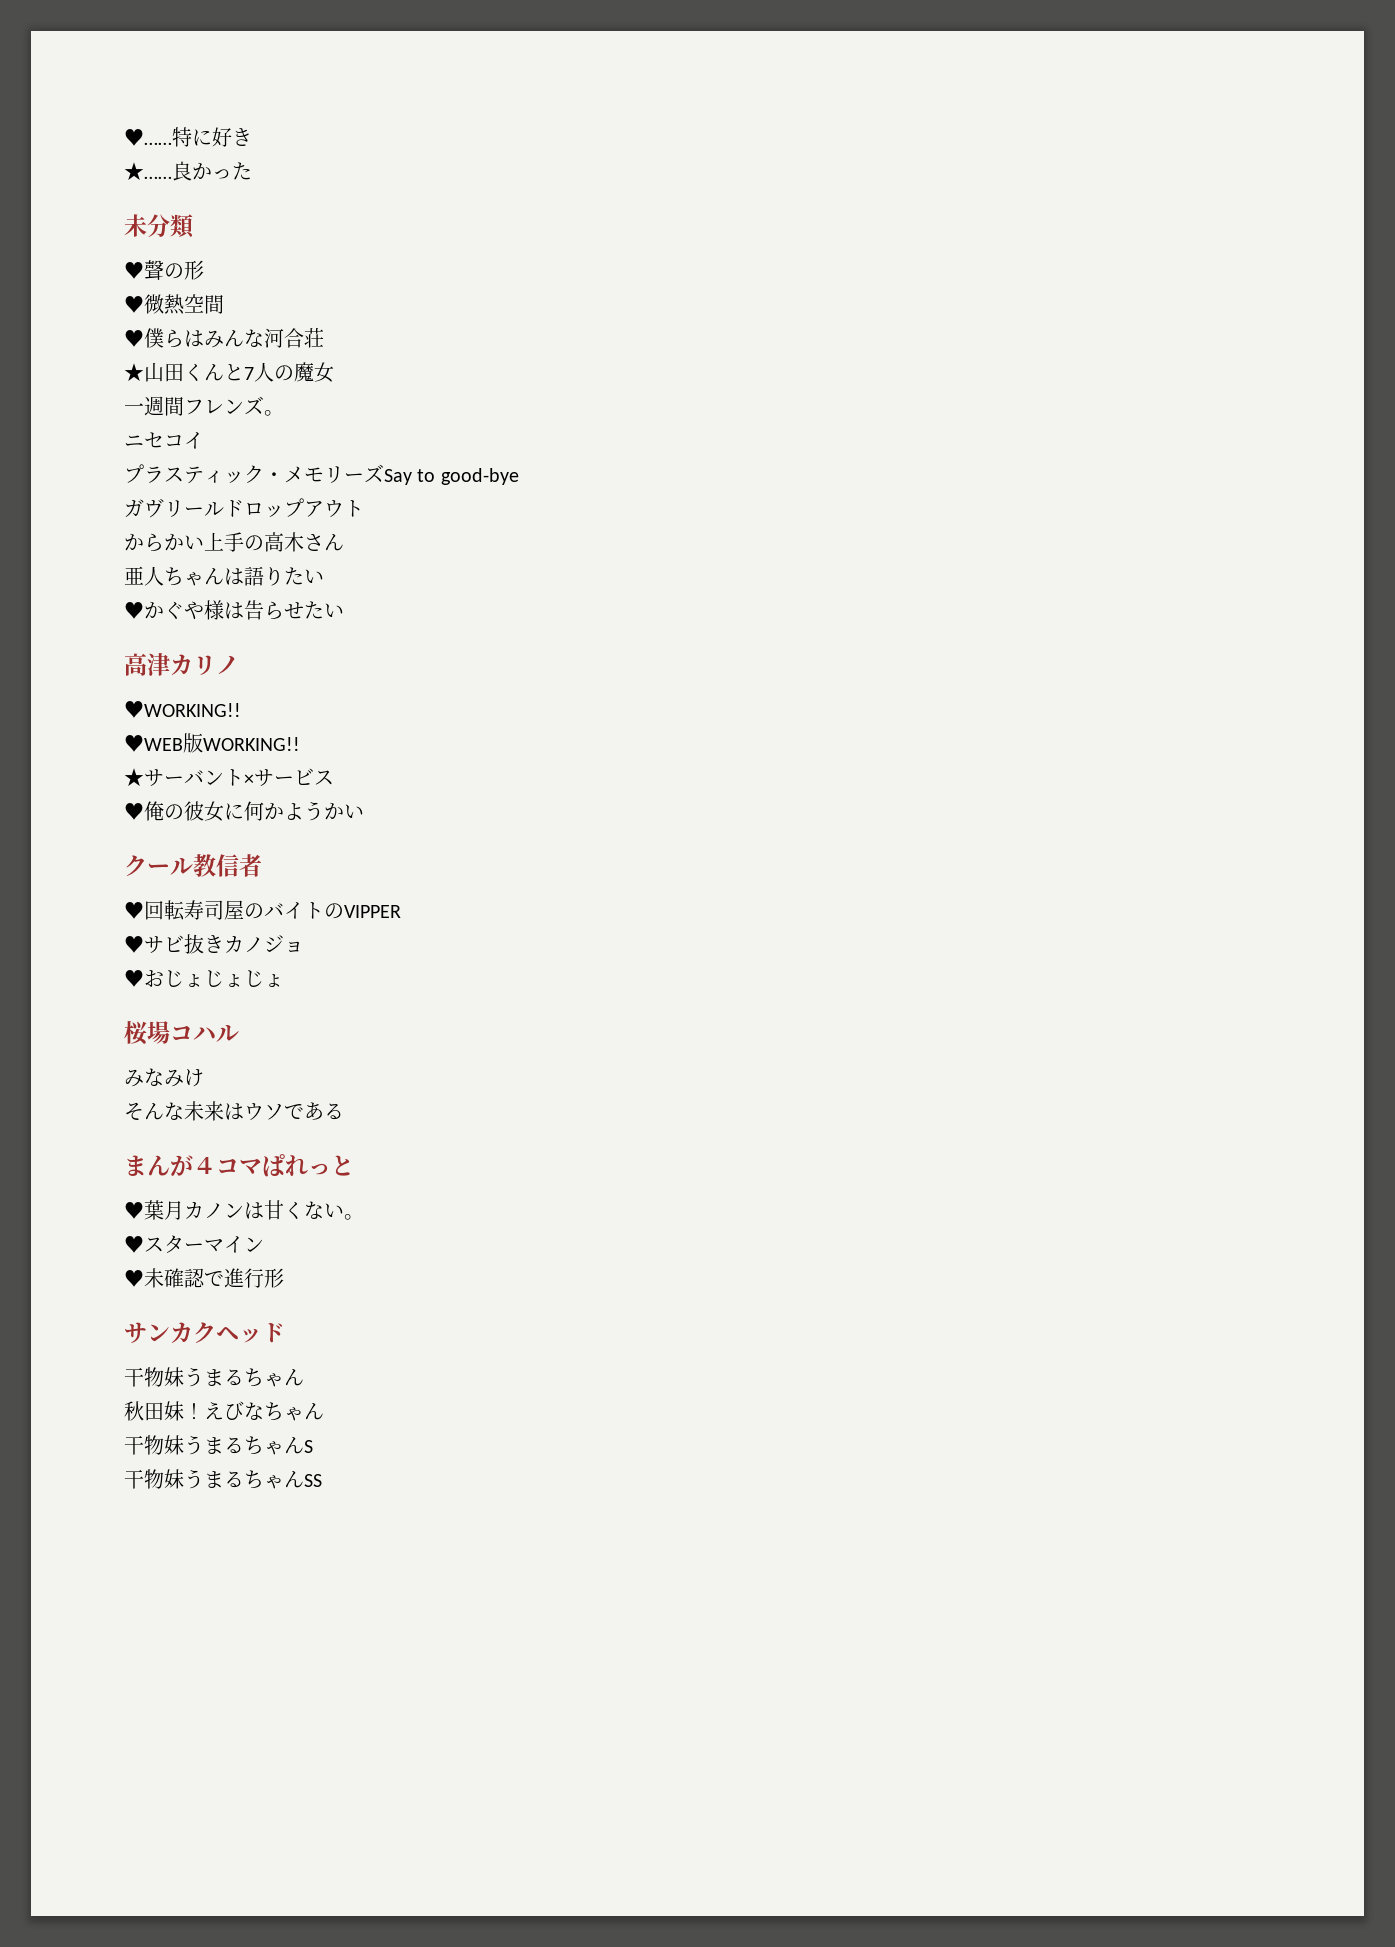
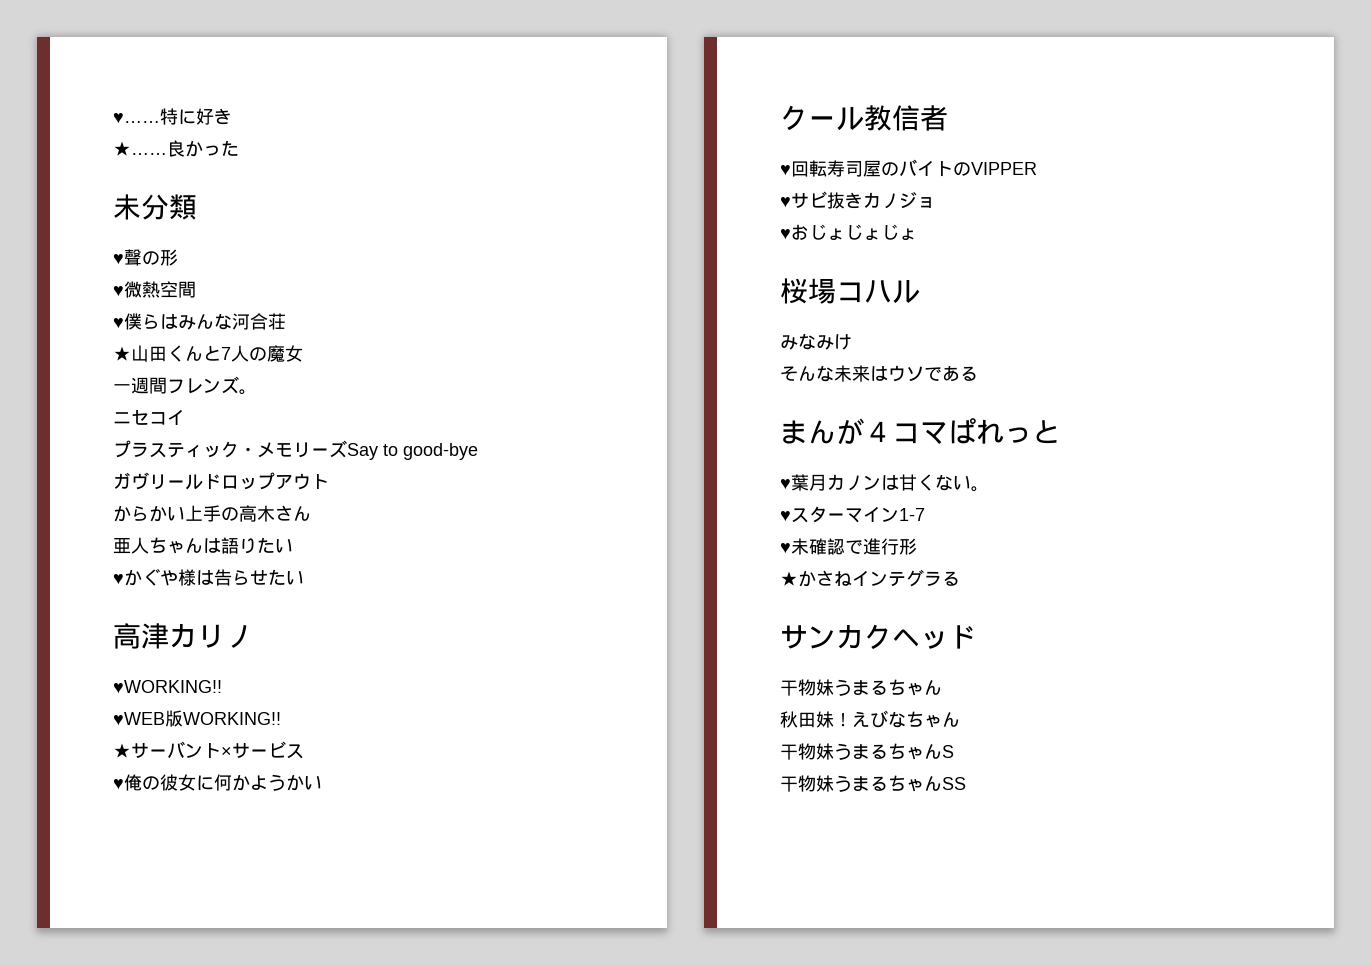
(264, 1244) none -> [899,508,925,521] 1-7
(284, 1278) none -> [780,569,960,587] // ★かさねインテグラる

